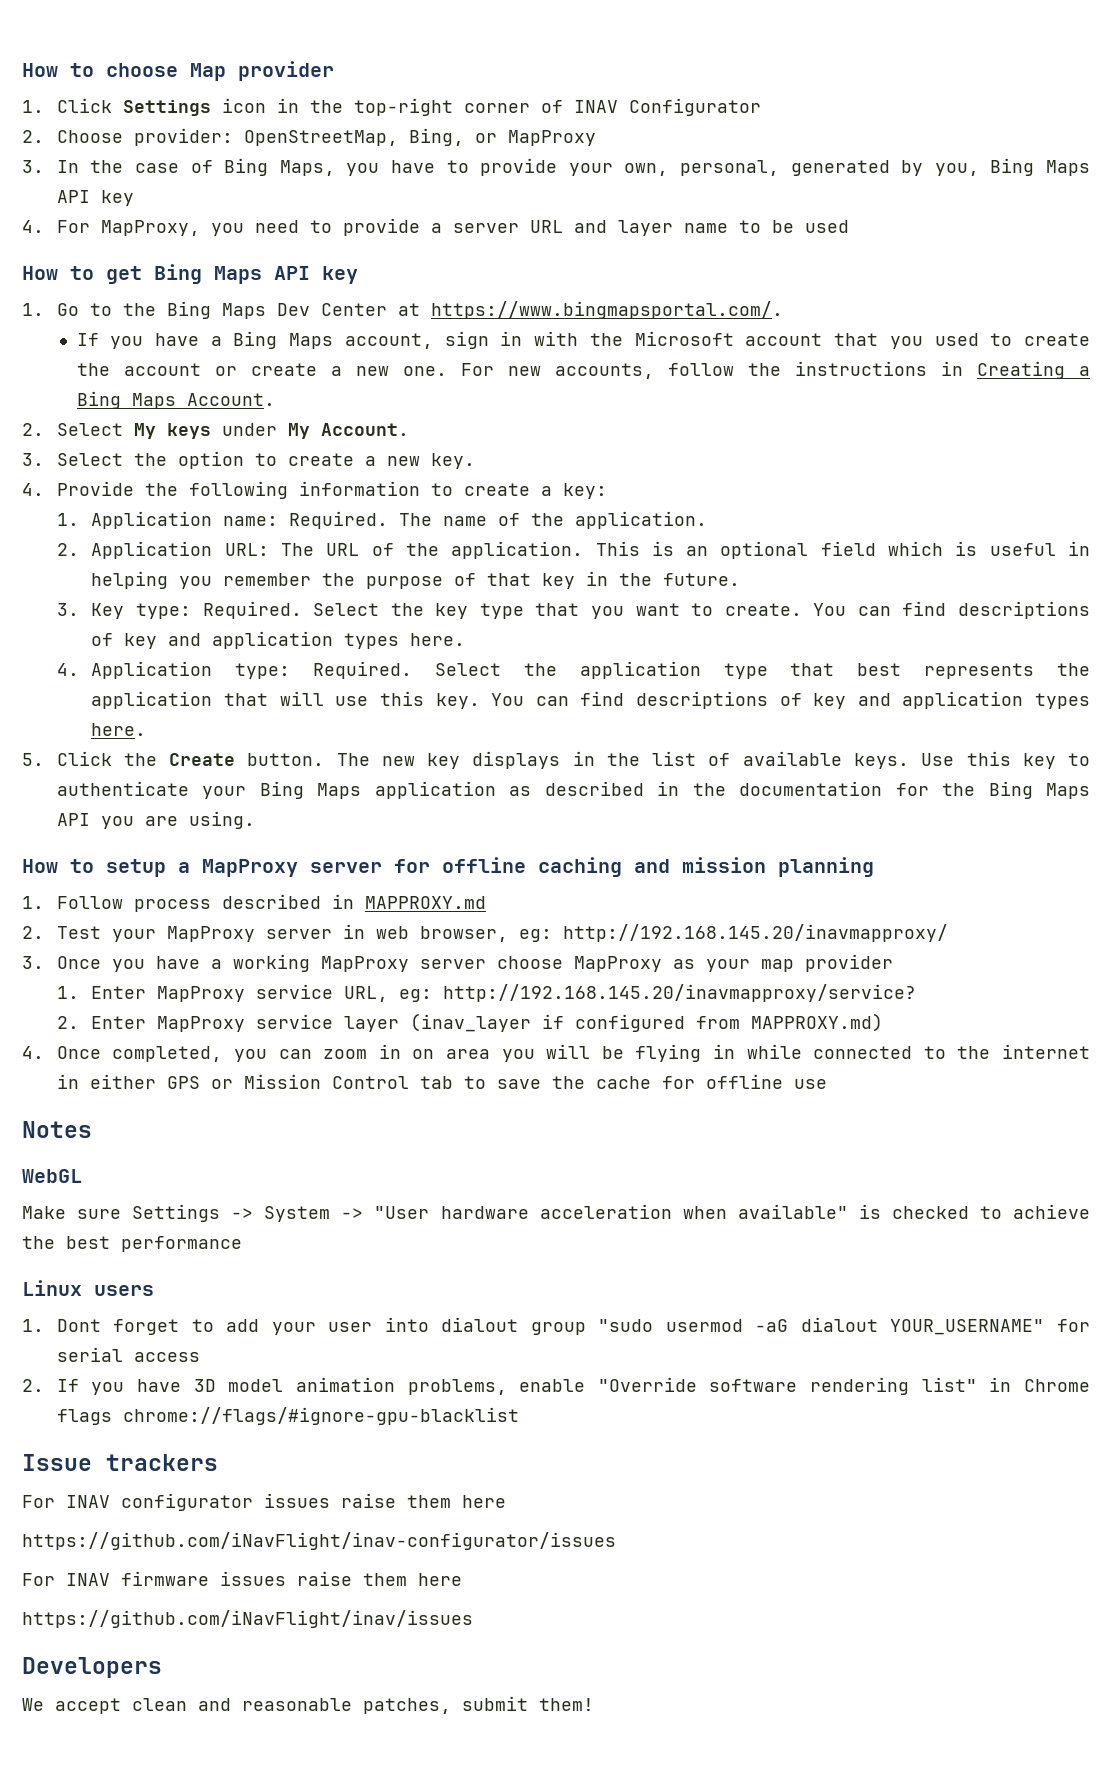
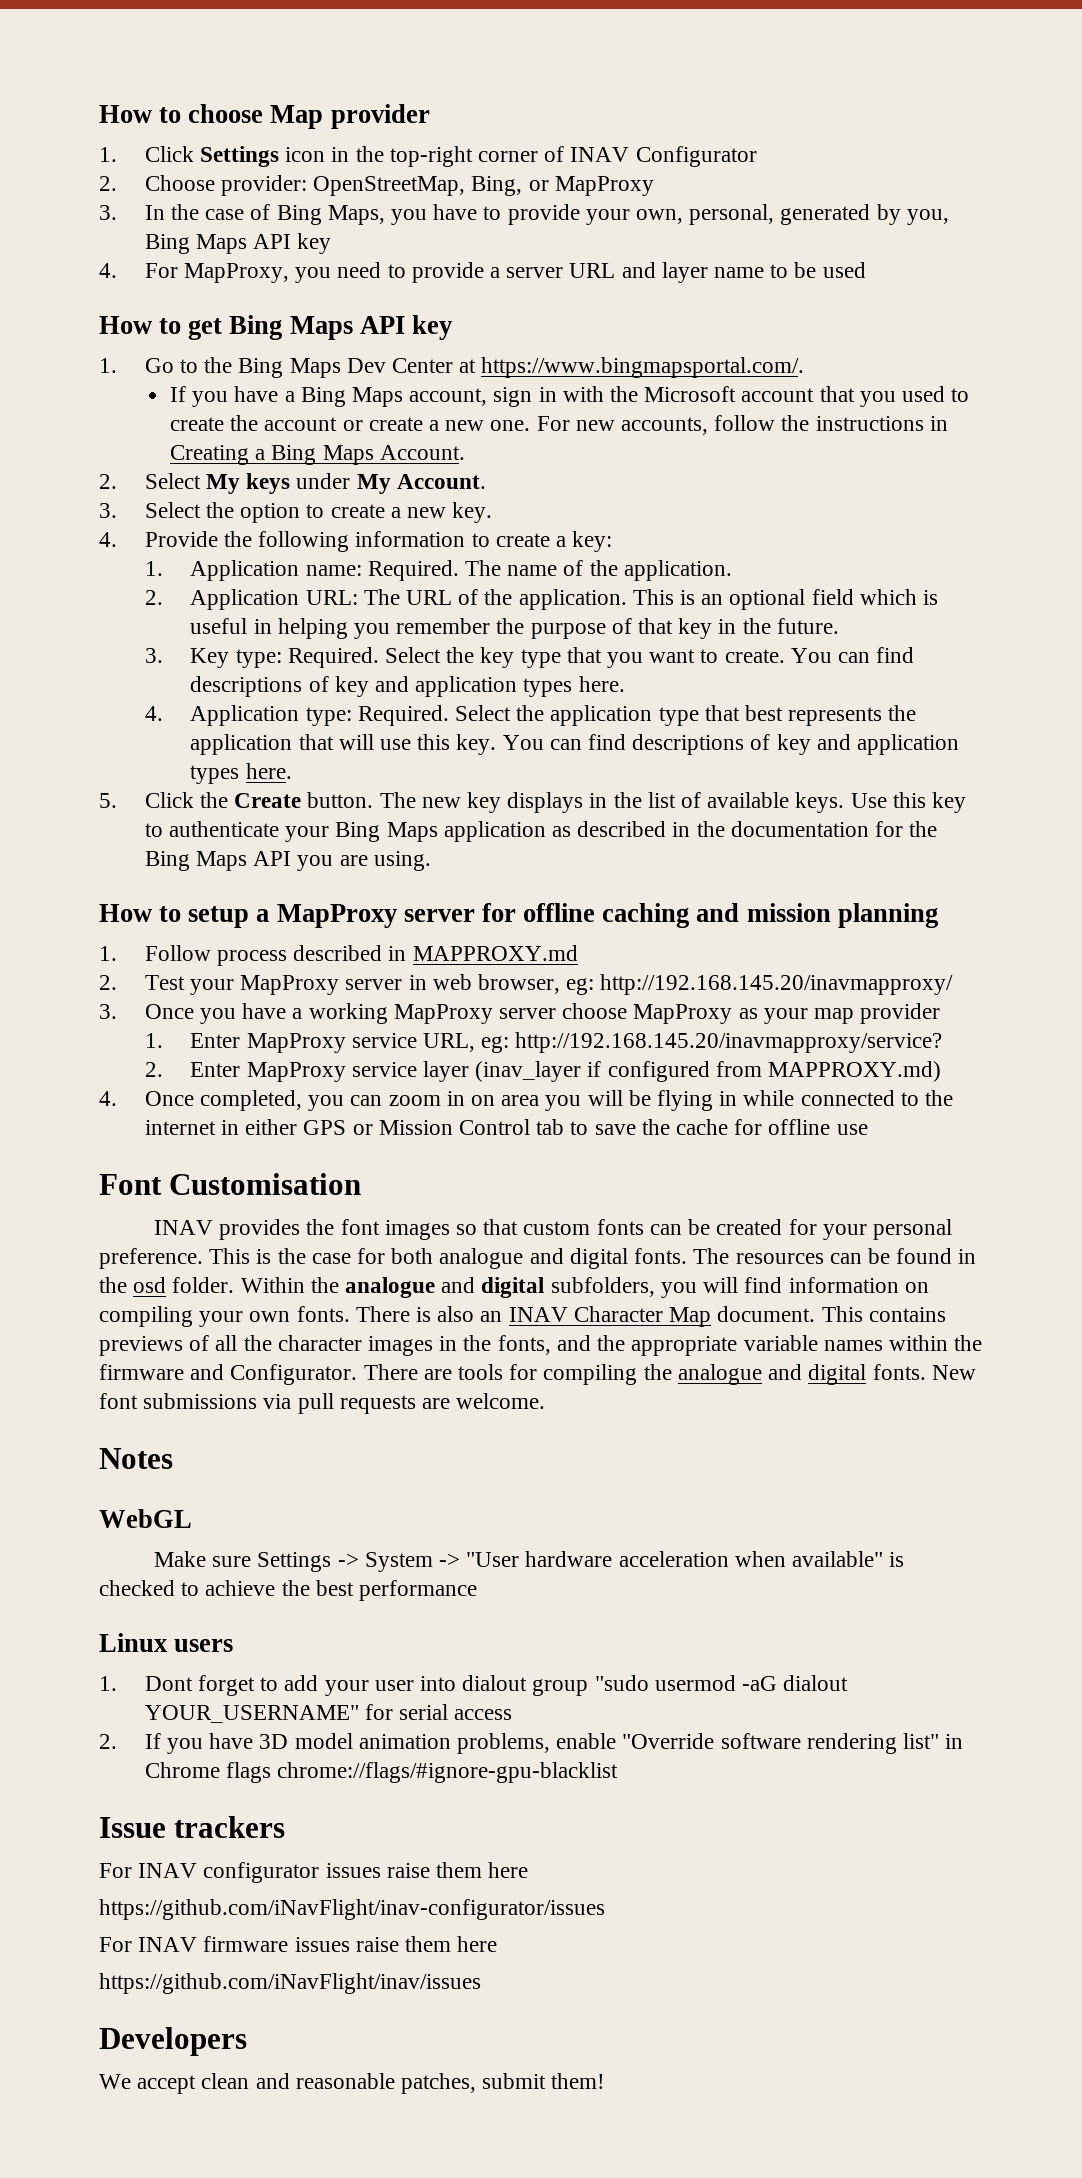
(827, 1084) none -> [99,1173,362,1195] [153,1219,952,1240] [99,1248,977,1269] [99,1277,929,1298] [99,1306,946,1327] [99,1335,983,1356] [99,1364,976,1385] [99,1393,546,1414] // Font Customisation // INAV provides the font images so that custom fonts can be created for your personal preference. This is the case for both analogue and digital fonts. The resources can be found in the osd folder. Within the analogue and digital subfolders, you will find information on compiling your own fonts. There is also an INAV Character Map document. This contains previews of all the character images in the fonts, and the appropriate variable names within the firmware and Configurator. There are tools for compiling the analogue and digital fonts. New font submissions via pull requests are welcome.

